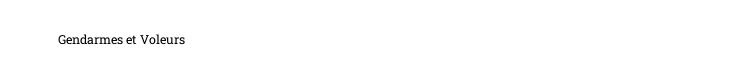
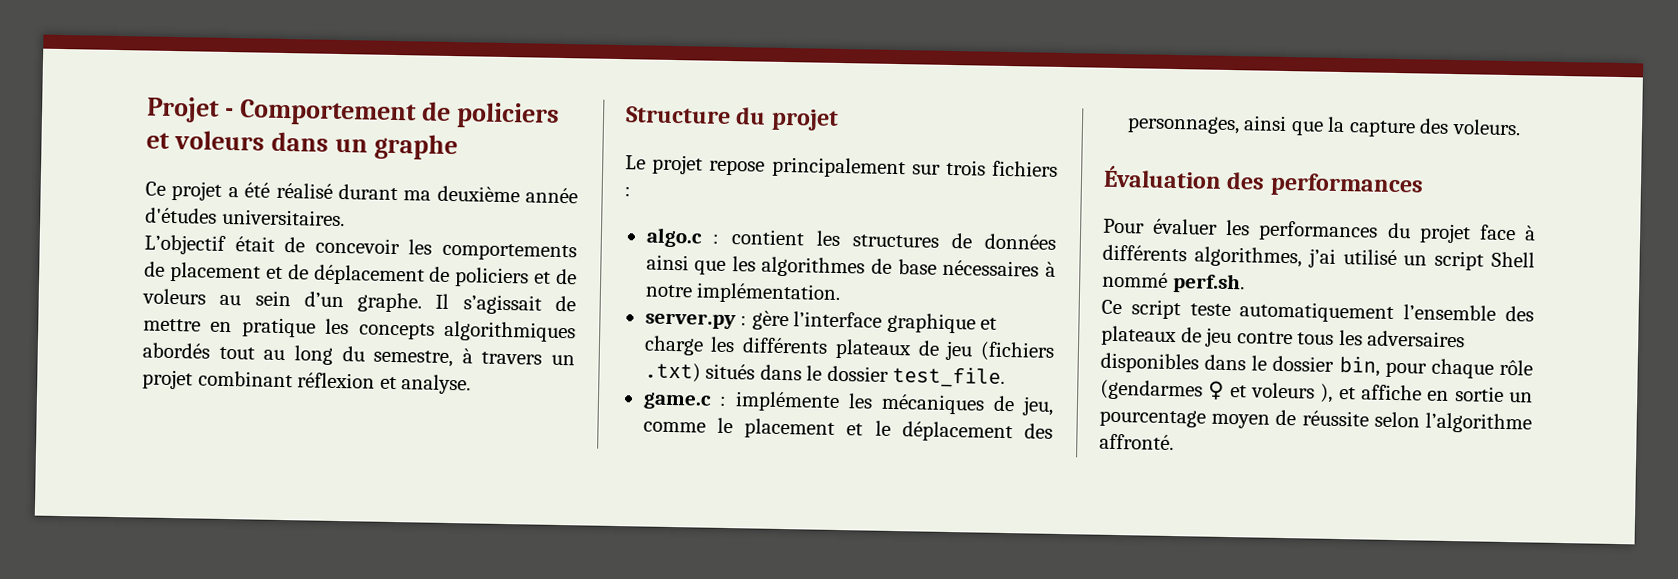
[58,34,185,45] Gendarmes et Voleurs -> [146,96,561,129] [146,130,459,161] [145,180,578,204] [145,207,345,227] [144,234,577,262] [144,261,577,288] [142,288,576,315] [143,317,576,343] [142,342,575,368] [142,369,472,395] [625,106,839,131] [625,154,1058,179] [624,186,631,197] [645,227,1057,250] [645,254,1056,278] [644,282,842,305] [644,310,998,334] [643,335,1055,362] [643,362,1006,389] [642,391,1054,416] [642,417,1053,443] [1126,115,1521,138] [1103,165,1424,198] [1103,218,1536,244] [1102,244,1535,271] [1102,271,1245,294] [1101,299,1534,323] [1101,325,1466,348] [1100,352,1533,379] [1100,379,1533,403] [1099,408,1532,434] [1099,433,1174,451] Projet - Comportement de policiers et voleurs dans un graphe // Ce projet a été réalisé durant ma deuxième année d'études universitaires. // L’objectif était de concevoir les comportements de placement et de déplacement de policiers et de voleurs au sein d’un graphe. Il s’agissait de mettre en pratique les concepts algorithmiques abordés tout au long du semestre, à travers un projet combinant réflexion et analyse. // Structure du projet // Le projet repose principalement sur trois fichiers : // algo.c : contient les structures de données ainsi que les algorithmes de base nécessaires à notre implémentation. // server.py : gère l’interface graphique et charge les différents plateaux de jeu (fichiers .txt) situés dans le dossier test_file. // game.c : implémente les mécaniques de jeu, comme le placement et le déplacement des personnages, ainsi que la capture des voleurs. // Évaluation des performances // Pour évaluer les performances du projet face à différents algorithmes, j’ai utilisé un script Shell nommé perf.sh. // Ce script teste automatiquement l’ensemble des plateaux de jeu contre tous les adversaires disponibles dans le dossier bin, pour chaque rôle (gendarmes ♀ et voleurs ), et affiche en sortie un pourcentage moyen de réussite selon l’algorithme affronté.

